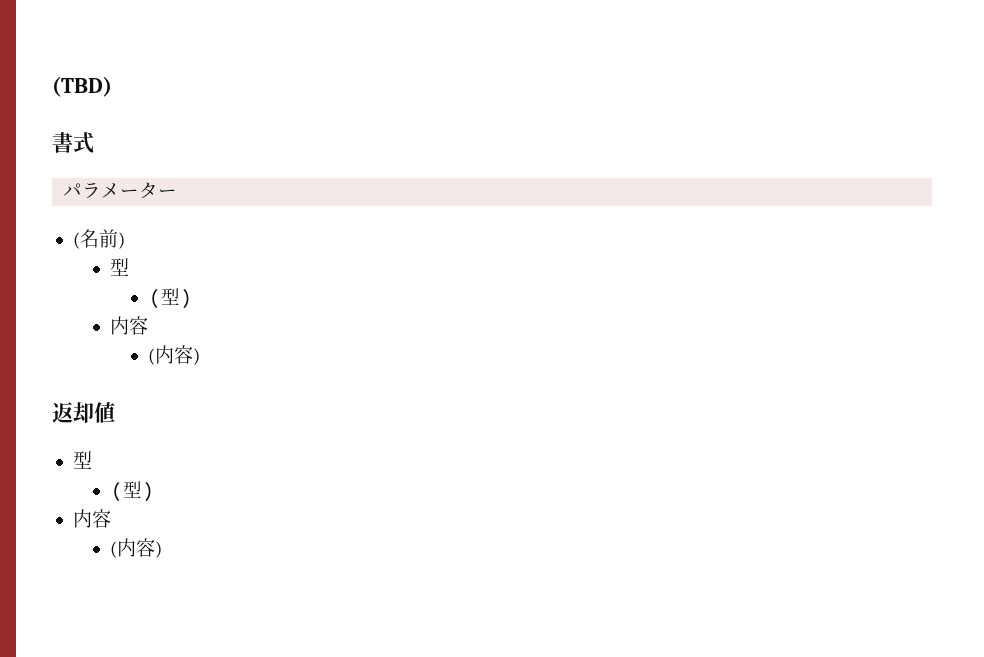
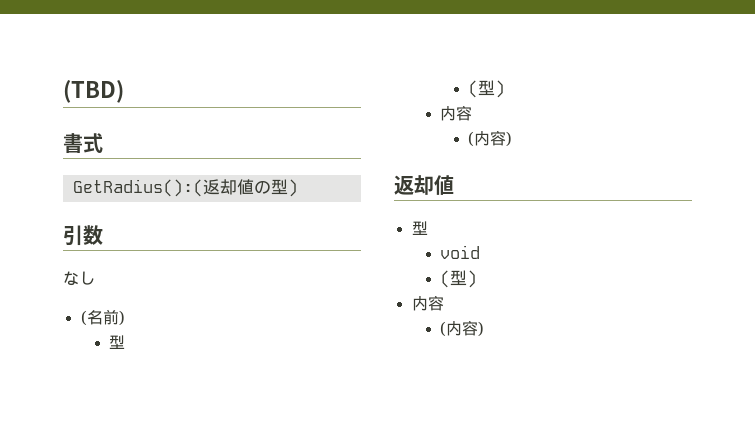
[63,182,178,199] パラメーター -> [72,179,298,197] [63,225,103,246] [63,271,95,286] GetRadius():(返却値の型) // 引数 // なし
(92, 460) none -> [439,245,480,259] // void

